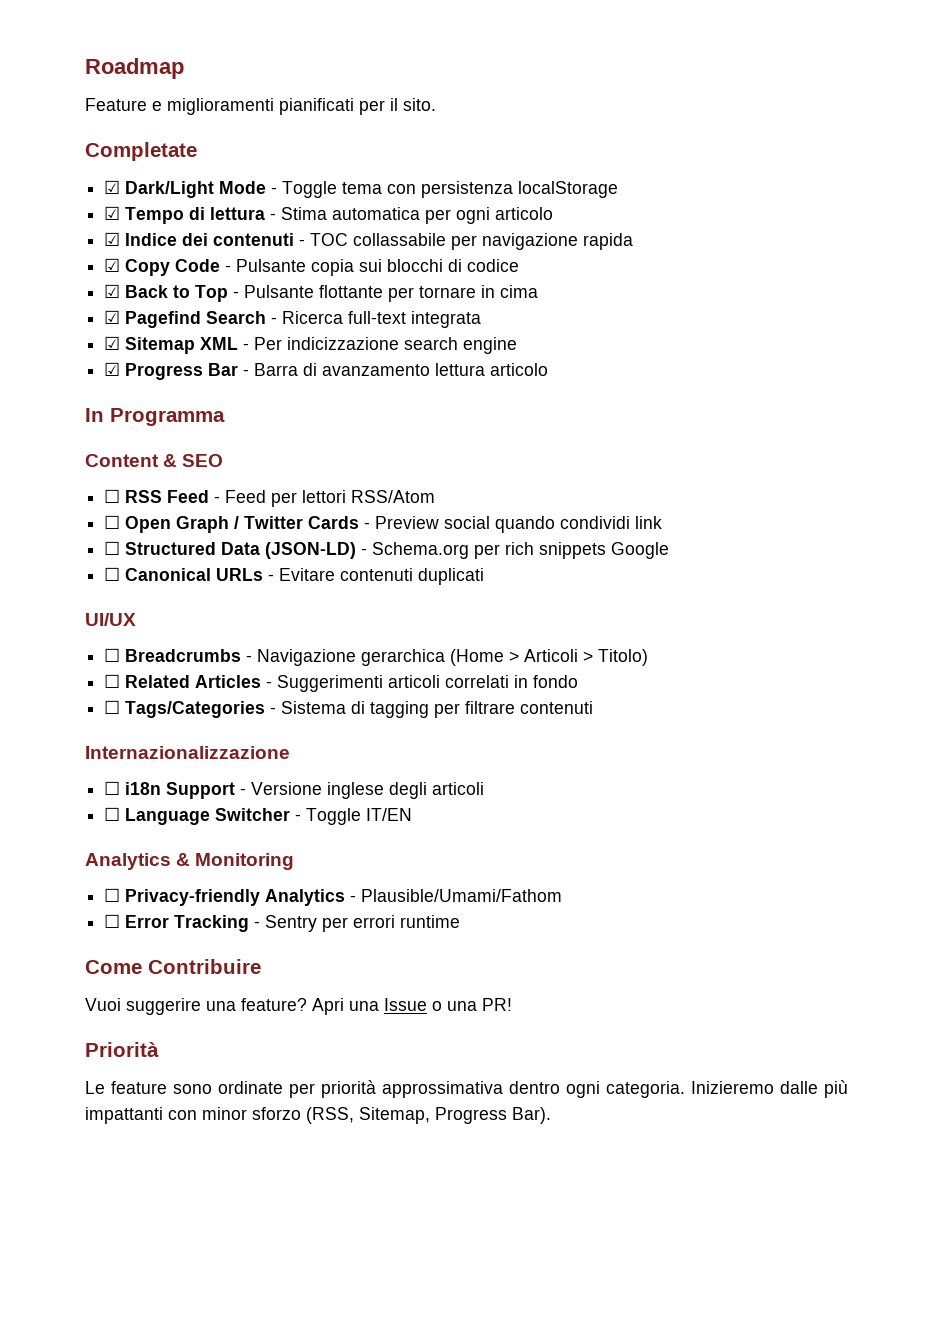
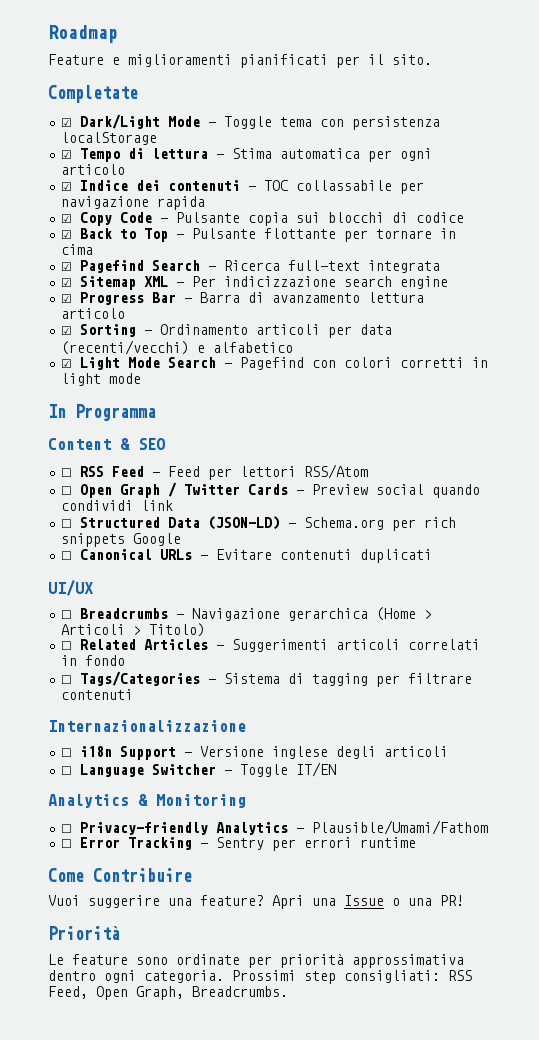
(549, 369) none -> [61,324,393,338] [61,340,294,355] [61,357,489,370] [61,373,142,386] // ☑ Sorting - Ordinamento articoli per data (recenti/vecchi) e alfabetico // ☑ Light Mode Search - Pagefind con colori corretti in light mode
[691,1080,848,1098] [85,1107,551,1124] Inizieremo dalle più impattanti con minor sforzo (RSS, Sitemap, Progress Bar). -> [232,970,472,984] [48,986,288,1000] Prossimi step consigliati: RSS Feed, Open Graph, Breadcrumbs.

